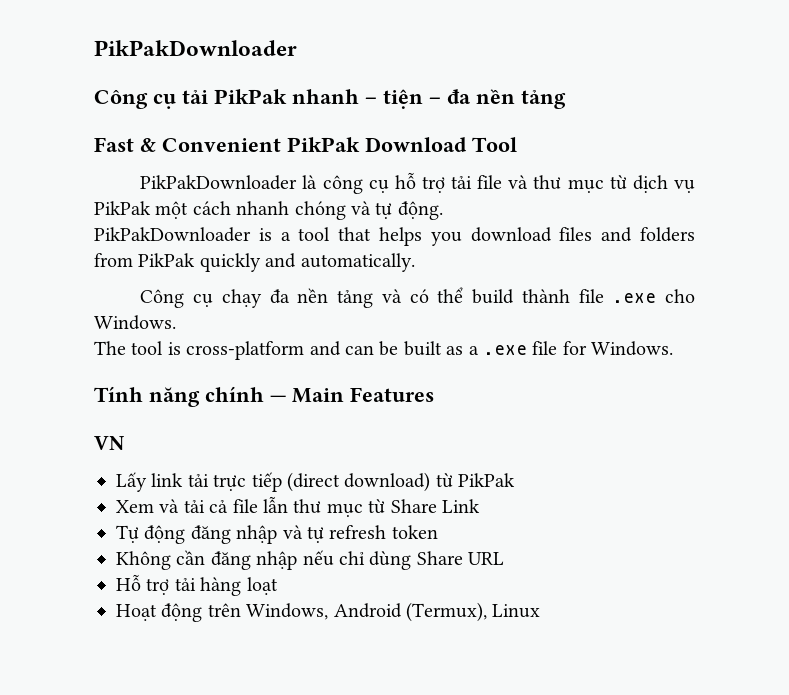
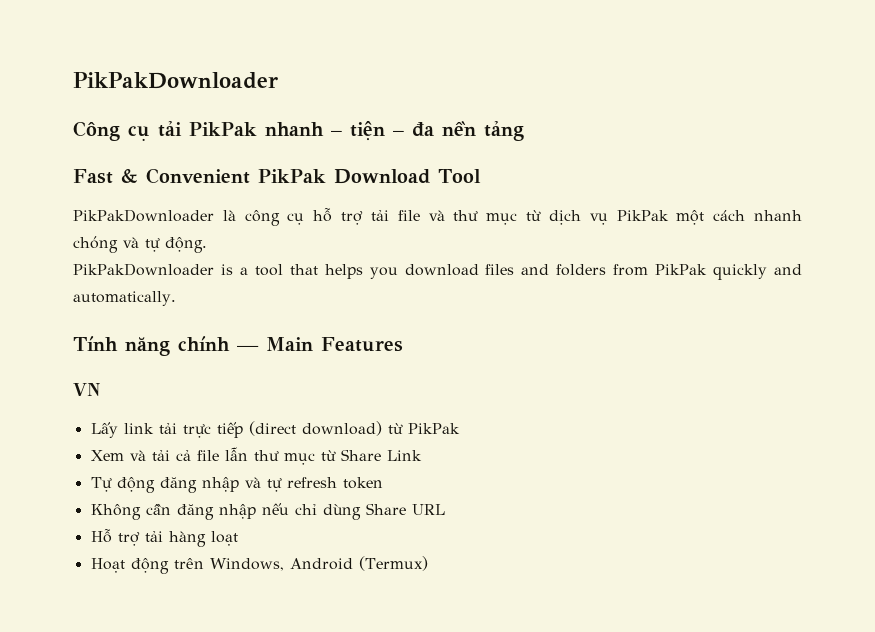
[140,287,696,308] [94,315,176,330] [94,341,674,360] // Công cụ chạy đa nền tảng và có thể build thành file .exe cho Windows. // The tool is cross-platform and can be built as a .exe file for Windows. -> (176, 298) none
[406,602,541,622] (Termux), Linux -> [358,556,428,571] (Termux)

